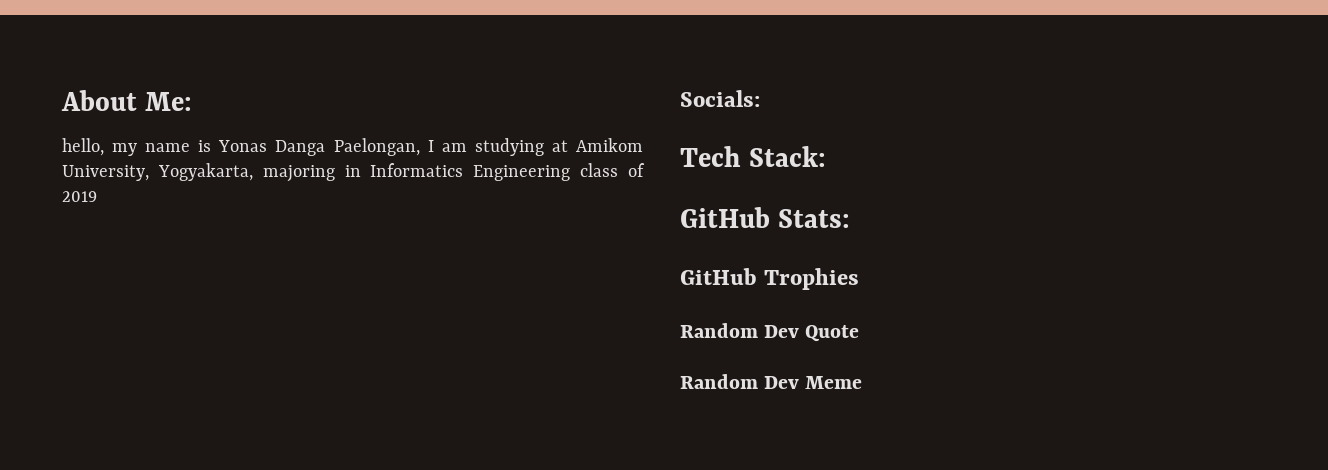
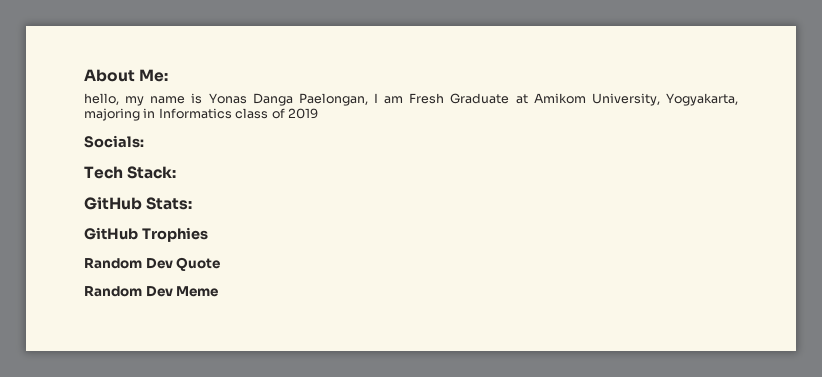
[474,138,544,156] studying -> [409,93,510,104] Fresh Graduate
[473,165,571,181] Engineering -> (232, 113) none

